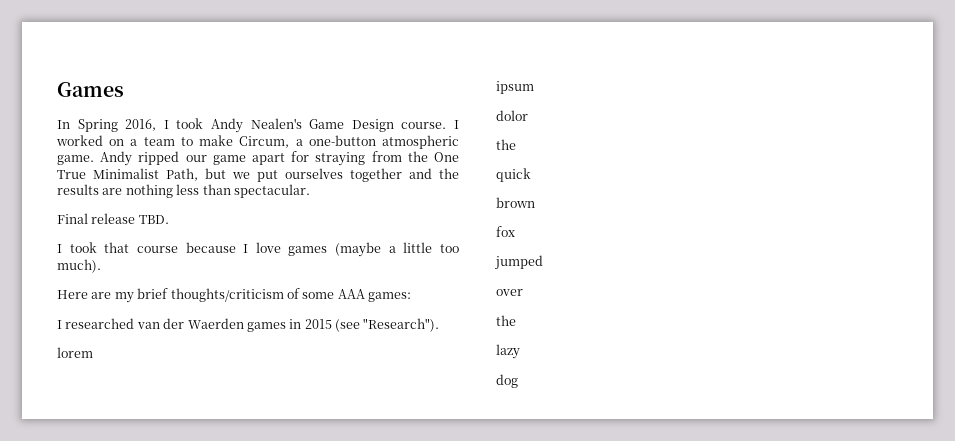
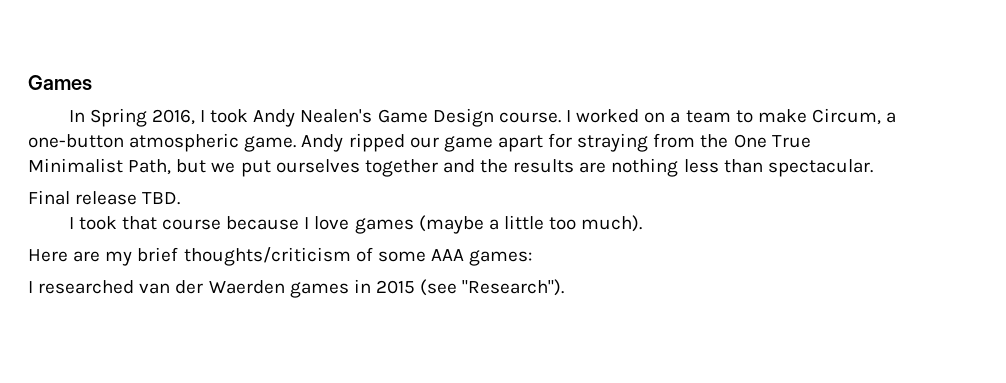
[57,347,93,358] [496,81,534,94] [496,110,528,121] [496,139,516,150] [496,168,531,182] [496,197,535,208] [496,226,515,237] [495,255,543,270] [496,289,523,296] [496,315,516,326] [496,344,520,359] [496,374,518,388] // lorem // ipsum // dolor // the // quick // brown // fox // jumped // over // the // lazy // dog -> (565, 287) none

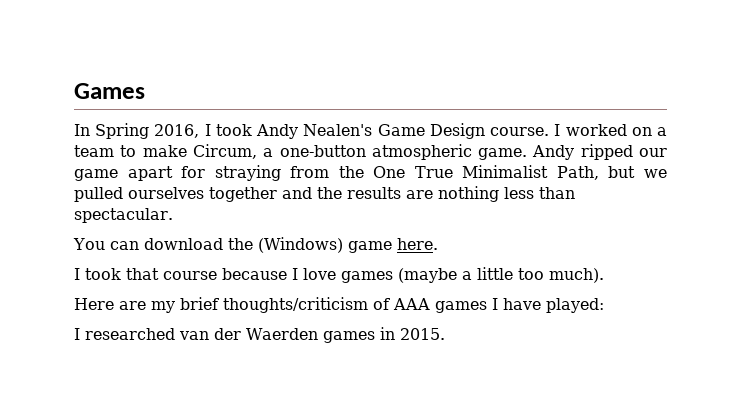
[240,160,271,177] put -> [74,187,123,202] pulled
[28,190,181,205] Final release TBD. -> [73,237,438,253] You can download the (Windows) game here.
[377,249,533,266] some AAA games: -> [393,298,604,313] AAA games I have played:
[375,279,565,296] 2015 (see "Research"). -> [399,328,445,340] 2015.

